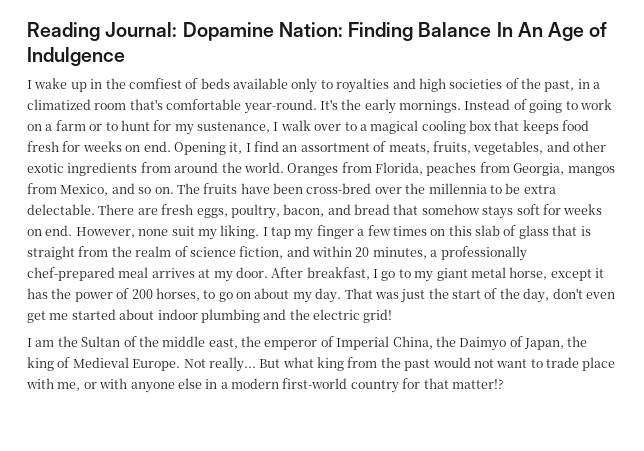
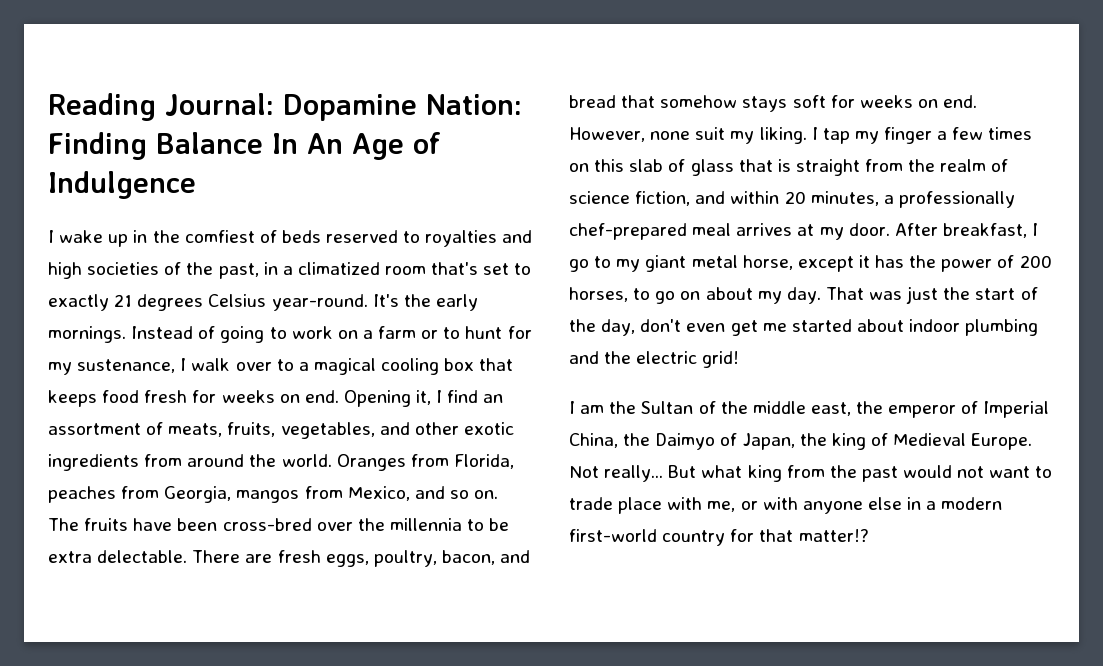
[233,78,318,93] available only -> [326,230,399,243] reserved
[166,99,242,110] comfortable -> [483,263,532,275] [48,294,267,311] set to exactly 21 degrees Celsius

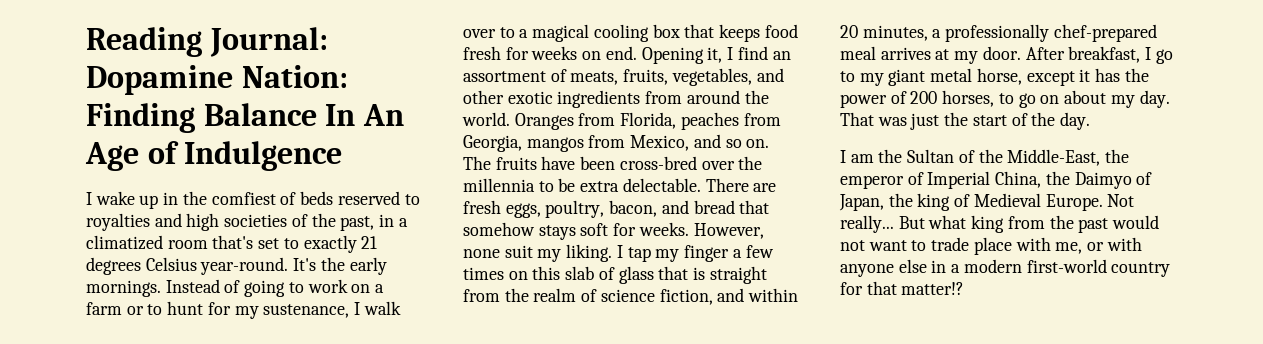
[859,95,978,108] weeks on end. -> [638,222,689,236] weeks.
[601,319,1039,336] [569,351,740,368] day, don't even get me started about indoor plumbing and the electric grid! -> [1060,112,1091,130] day.
[752,401,851,416] middle east, -> [1007,149,1101,166] Middle-East,

